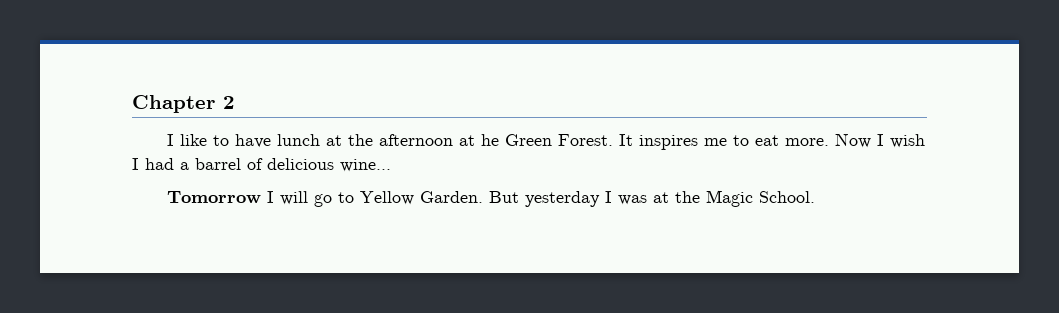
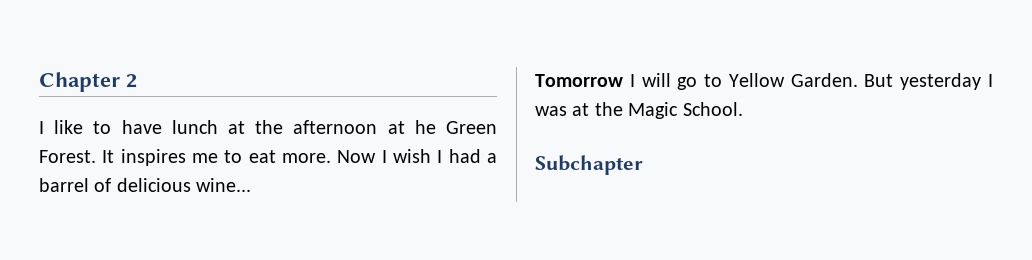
(816, 197) none -> [535,155,643,175] // Subchapter

